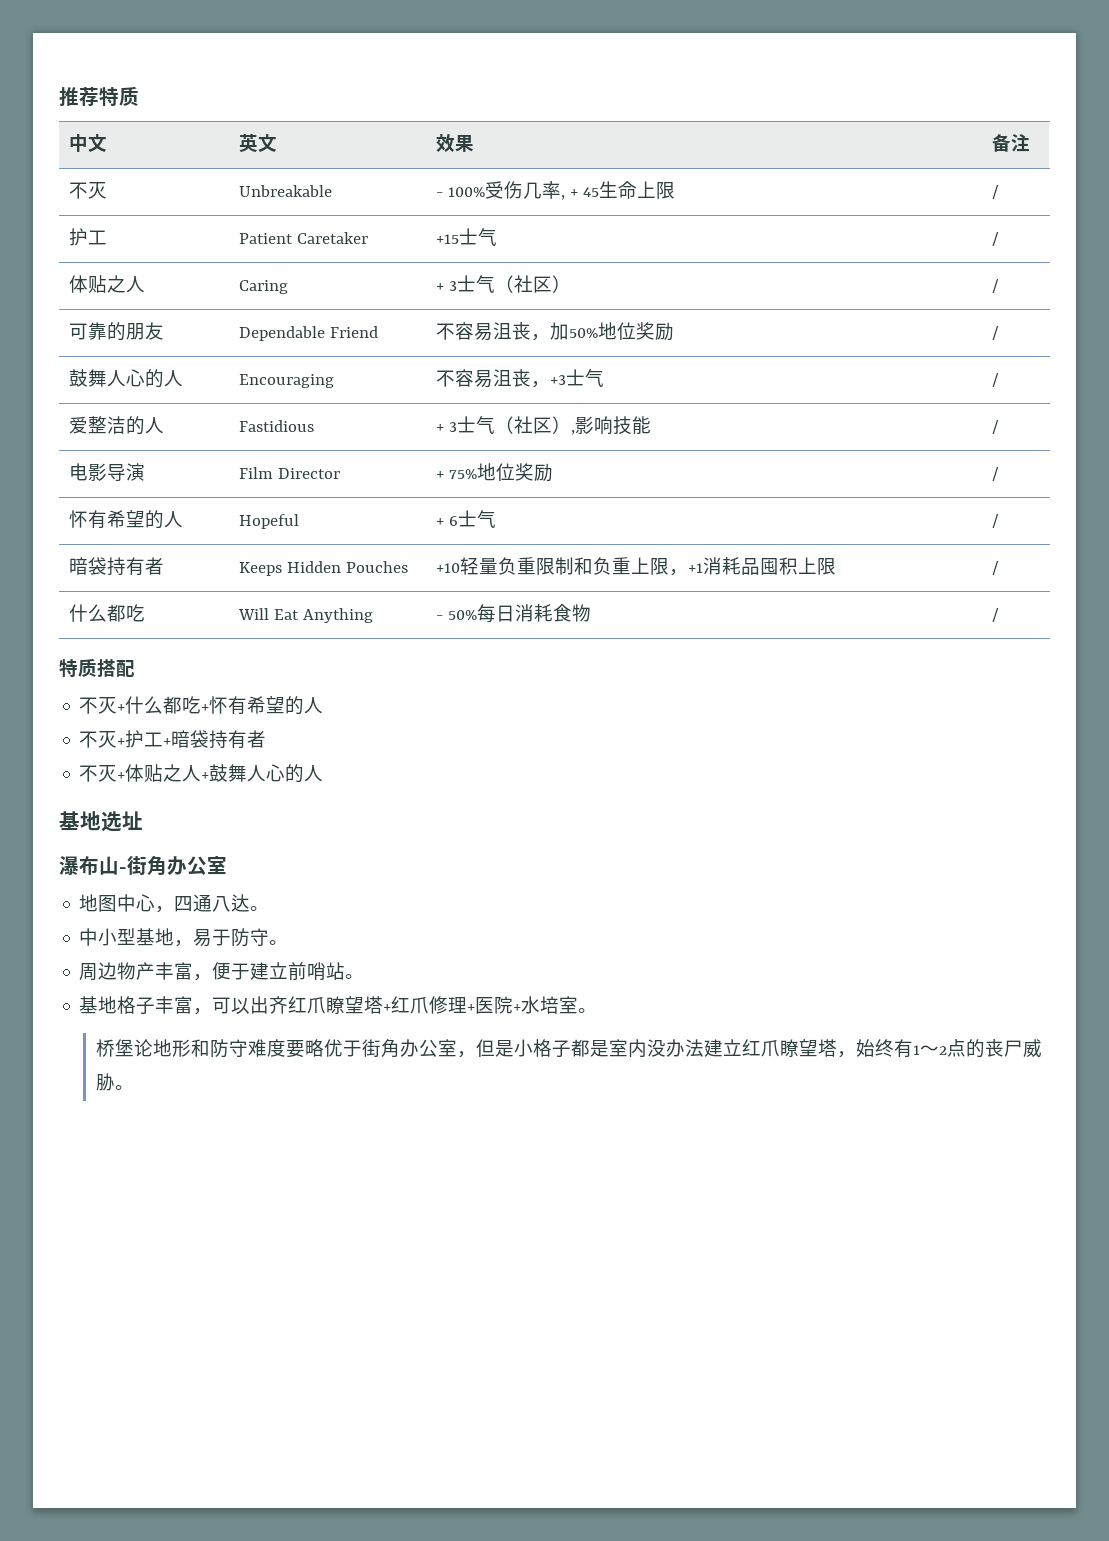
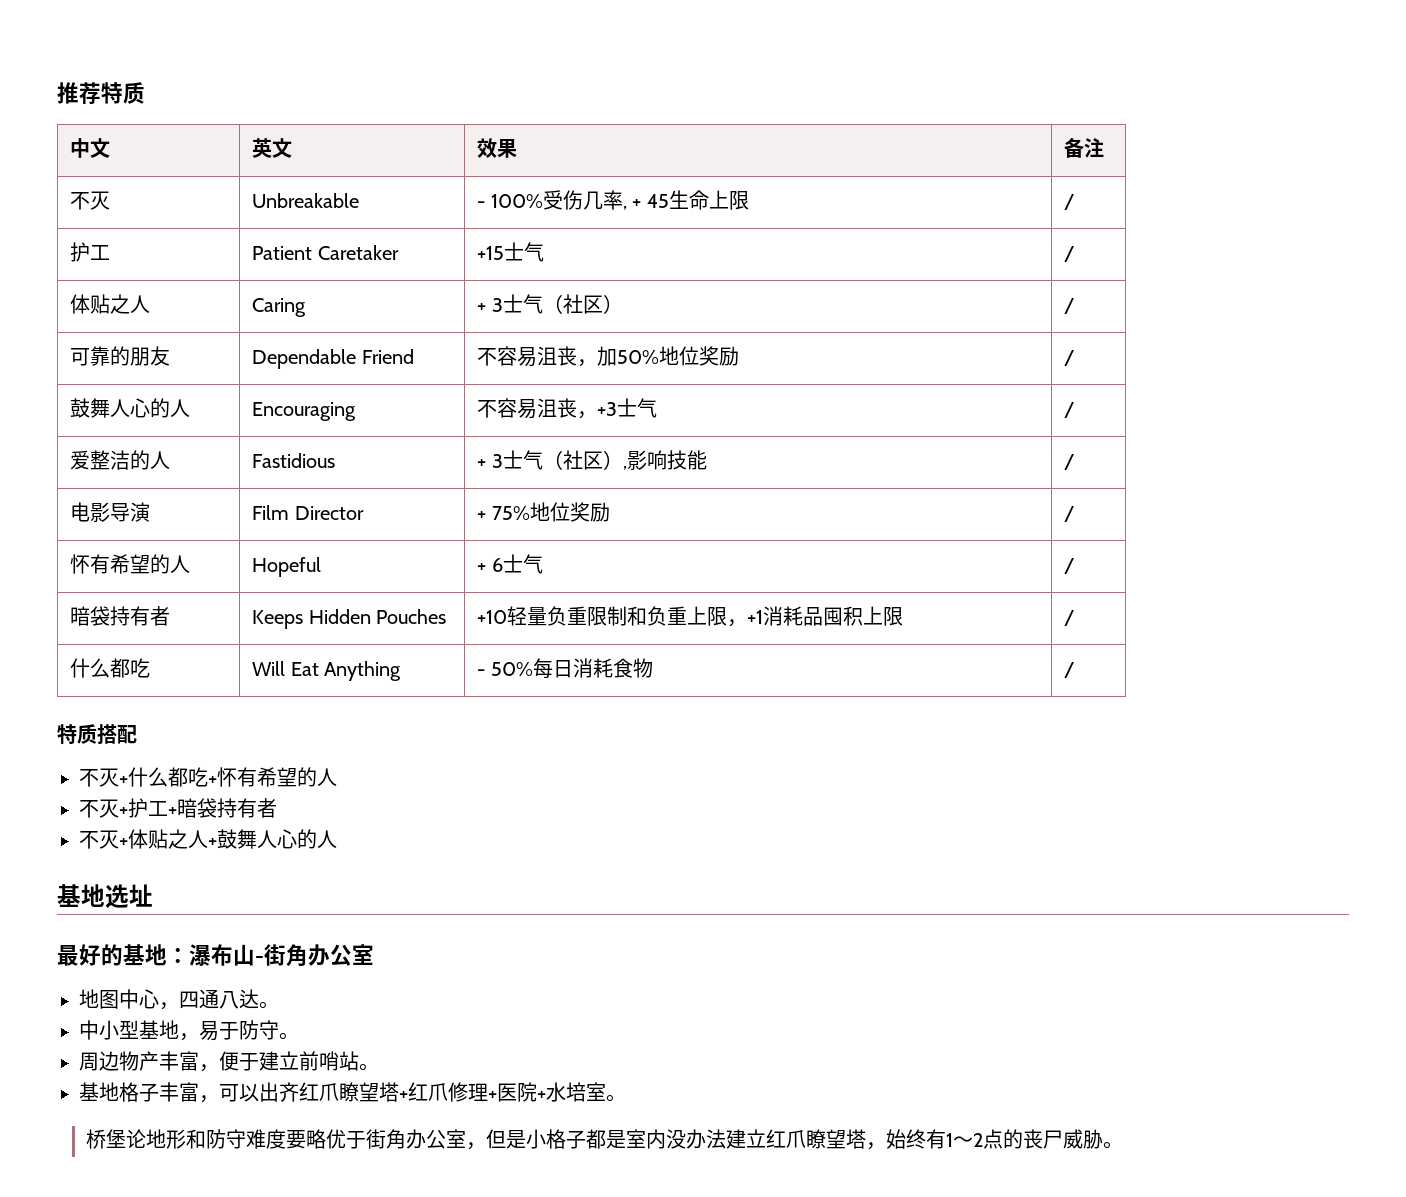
(143, 820) none -> [57,944,189,966] 最好的基地：

